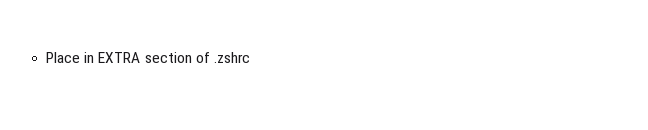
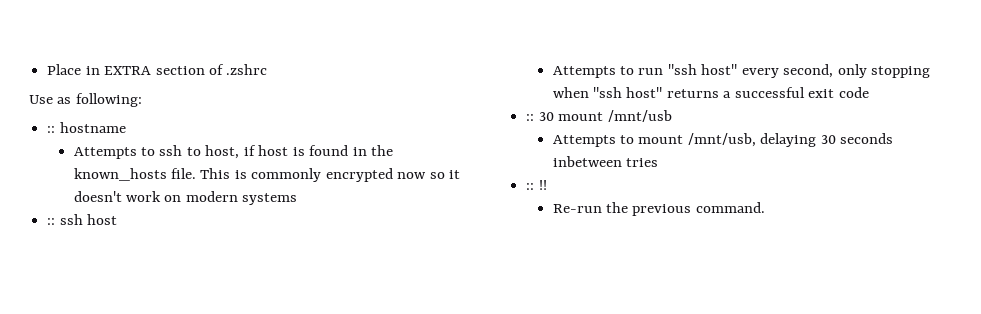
(250, 57) none -> [29,93,142,107] [47,122,126,133] [73,145,394,159] [73,168,461,182] [73,191,298,205] [47,214,118,225] [552,64,931,78] [552,87,869,98] [526,110,672,122] [552,133,894,147] [552,156,659,167] [526,180,547,190] [552,202,765,216] // Use as following: // :: hostname // Attempts to ssh to host, if host is found in the known_hosts file. This is commonly encrypted now so it doesn't work on modern systems // :: ssh host // Attempts to run "ssh host" every second, only stopping when "ssh host" returns a successful exit code // :: 30 mount /mnt/usb // Attempts to mount /mnt/usb, delaying 30 seconds inbetween tries // :: !! // Re-run the previous command.

